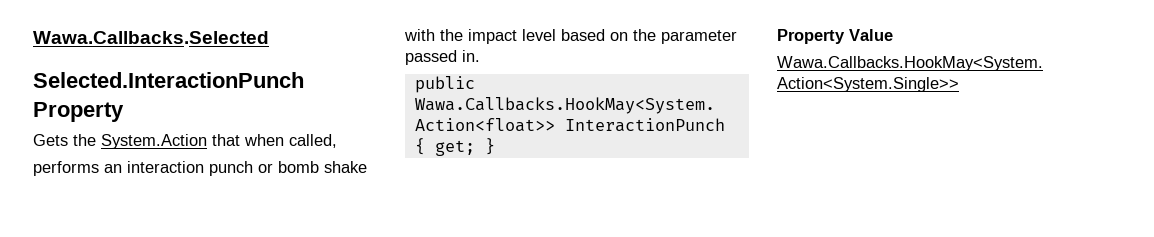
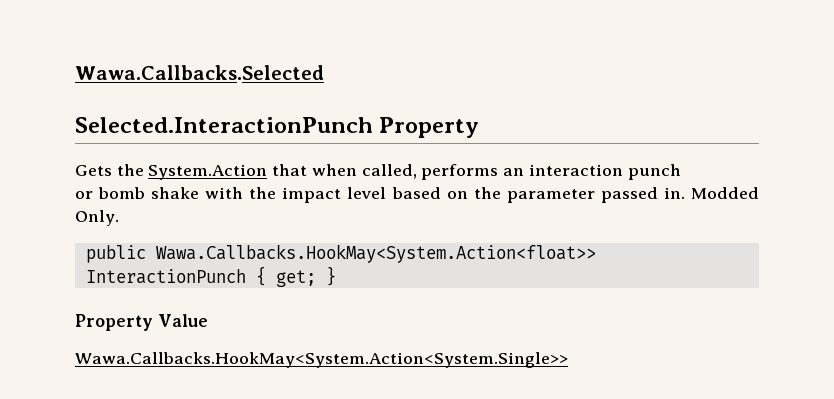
(337, 141) // -> (417, 171) none
(253, 168) none -> (681, 172) //
(480, 56) none -> [691,187,760,199] [75,210,119,226] Modded Only.

